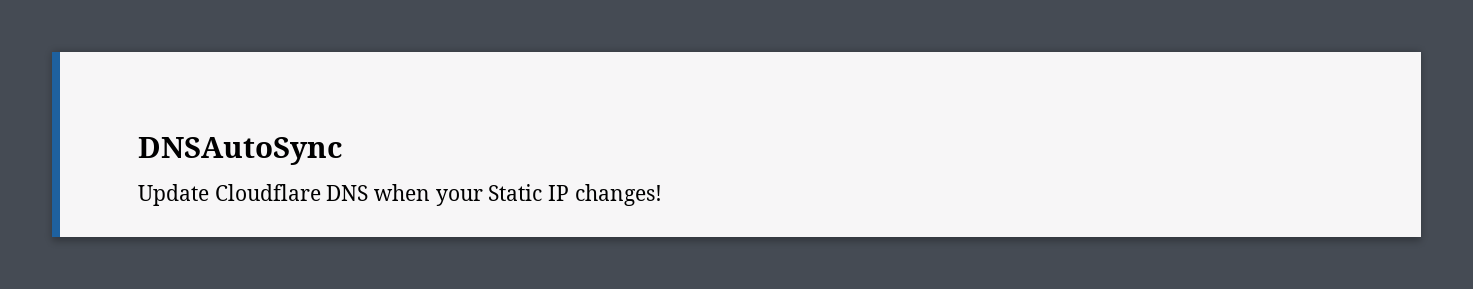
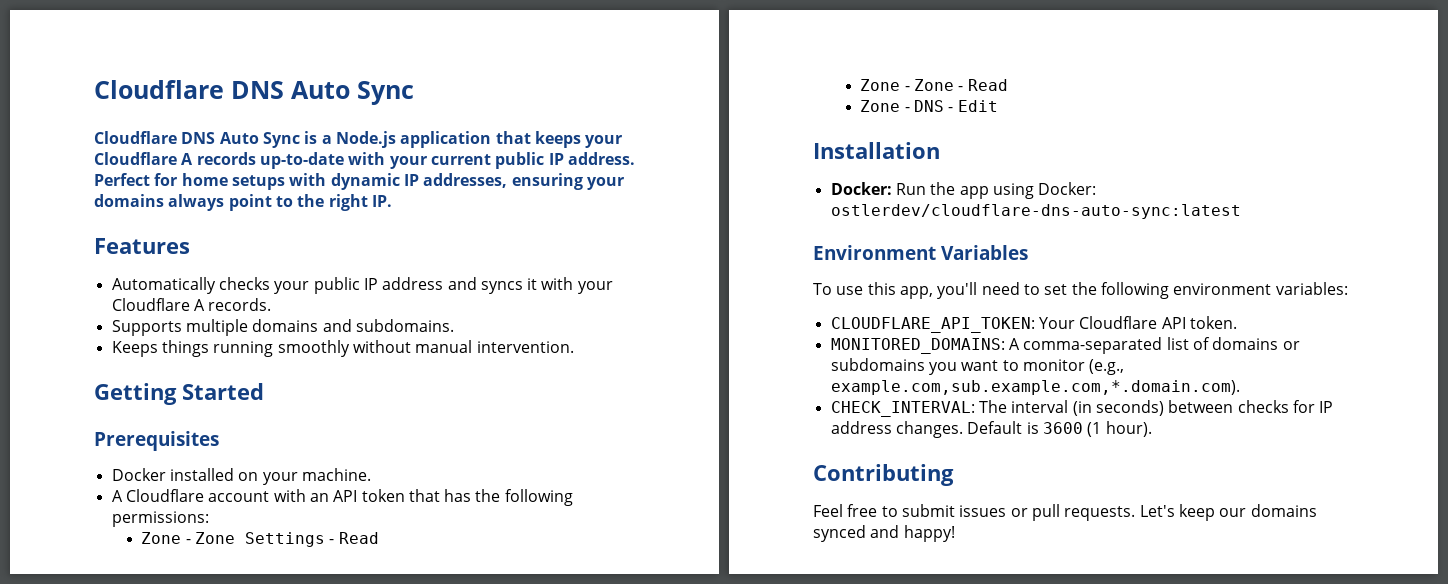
[138,137,343,165] [138,184,662,206] DNSAutoSync // Update Cloudflare DNS when your Static IP changes! -> [94,80,414,105] [94,131,623,148] [94,152,635,169] [94,173,624,190] [94,194,392,211] [94,238,190,254] [111,277,613,294] [111,298,272,311] [111,319,454,336] [111,340,574,357] [94,383,264,405] [94,431,219,451] [111,468,371,485] [111,489,573,506] [111,511,209,527] [141,532,379,547] [860,79,1008,91] [860,100,998,112] [813,142,940,159] [830,182,1097,199] [830,204,1241,219] [813,245,1028,260] [813,282,1348,299] [830,316,1237,333] [830,337,1300,354] [830,358,1125,375] [830,380,1240,395] [830,400,1334,417] [830,421,1152,438] [813,464,954,486] [813,504,1317,521] [813,525,955,542] Cloudflare DNS Auto Sync // Cloudflare DNS Auto Sync is a Node.js application that keeps your Cloudflare A records up-to-date with your current public IP address. Perfect for home setups with dynamic IP addresses, ensuring your domains always point to the right IP. // Features // Automatically checks your public IP address and syncs it with your Cloudflare A records. // Supports multiple domains and subdomains. // Keeps things running smoothly without manual intervention. // Getting Started // Prerequisites // Docker installed on your machine. // A Cloudflare account with an API token that has the following permissions: // Zone - Zone Settings - Read // Zone - Zone - Read // Zone - DNS - Edit // Installation // Docker: Run the app using Docker: ostlerdev/cloudflare-dns-auto-sync:latest // Environment Variables // To use this app, you'll need to set the following environment variables: // CLOUDFLARE_API_TOKEN: Your Cloudflare API token. // MONITORED_DOMAINS: A comma-separated list of domains or subdomains you want to monitor (e.g., example.com,sub.example.com,*.domain.com). // CHECK_INTERVAL: The interval (in seconds) between checks for IP address changes. Default is 3600 (1 hour). // Contributing // Feel free to submit issues or pull requests. Let's keep our domains synced and happy!

